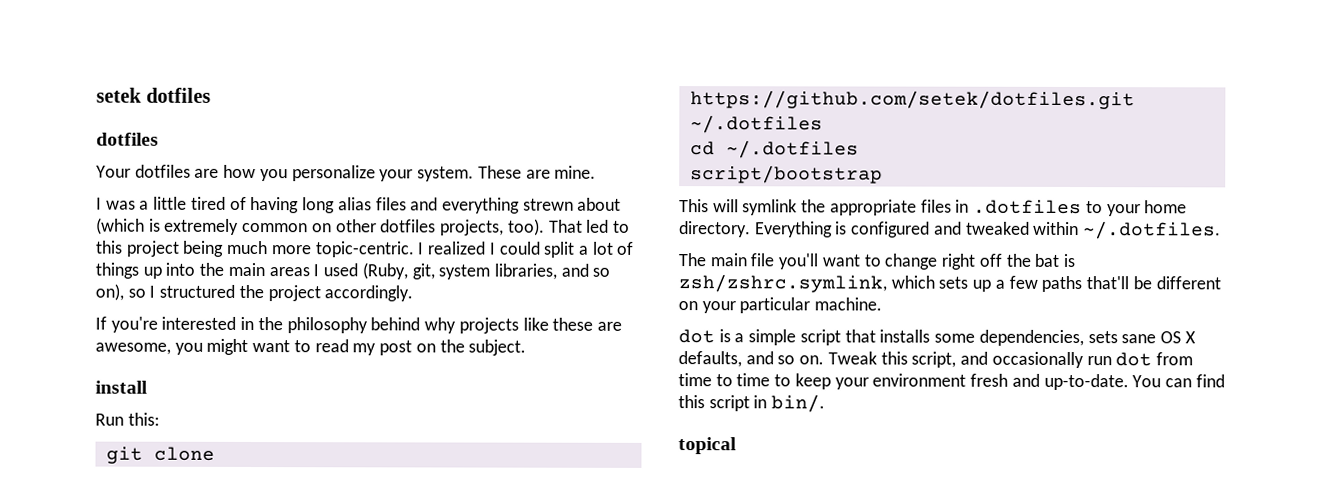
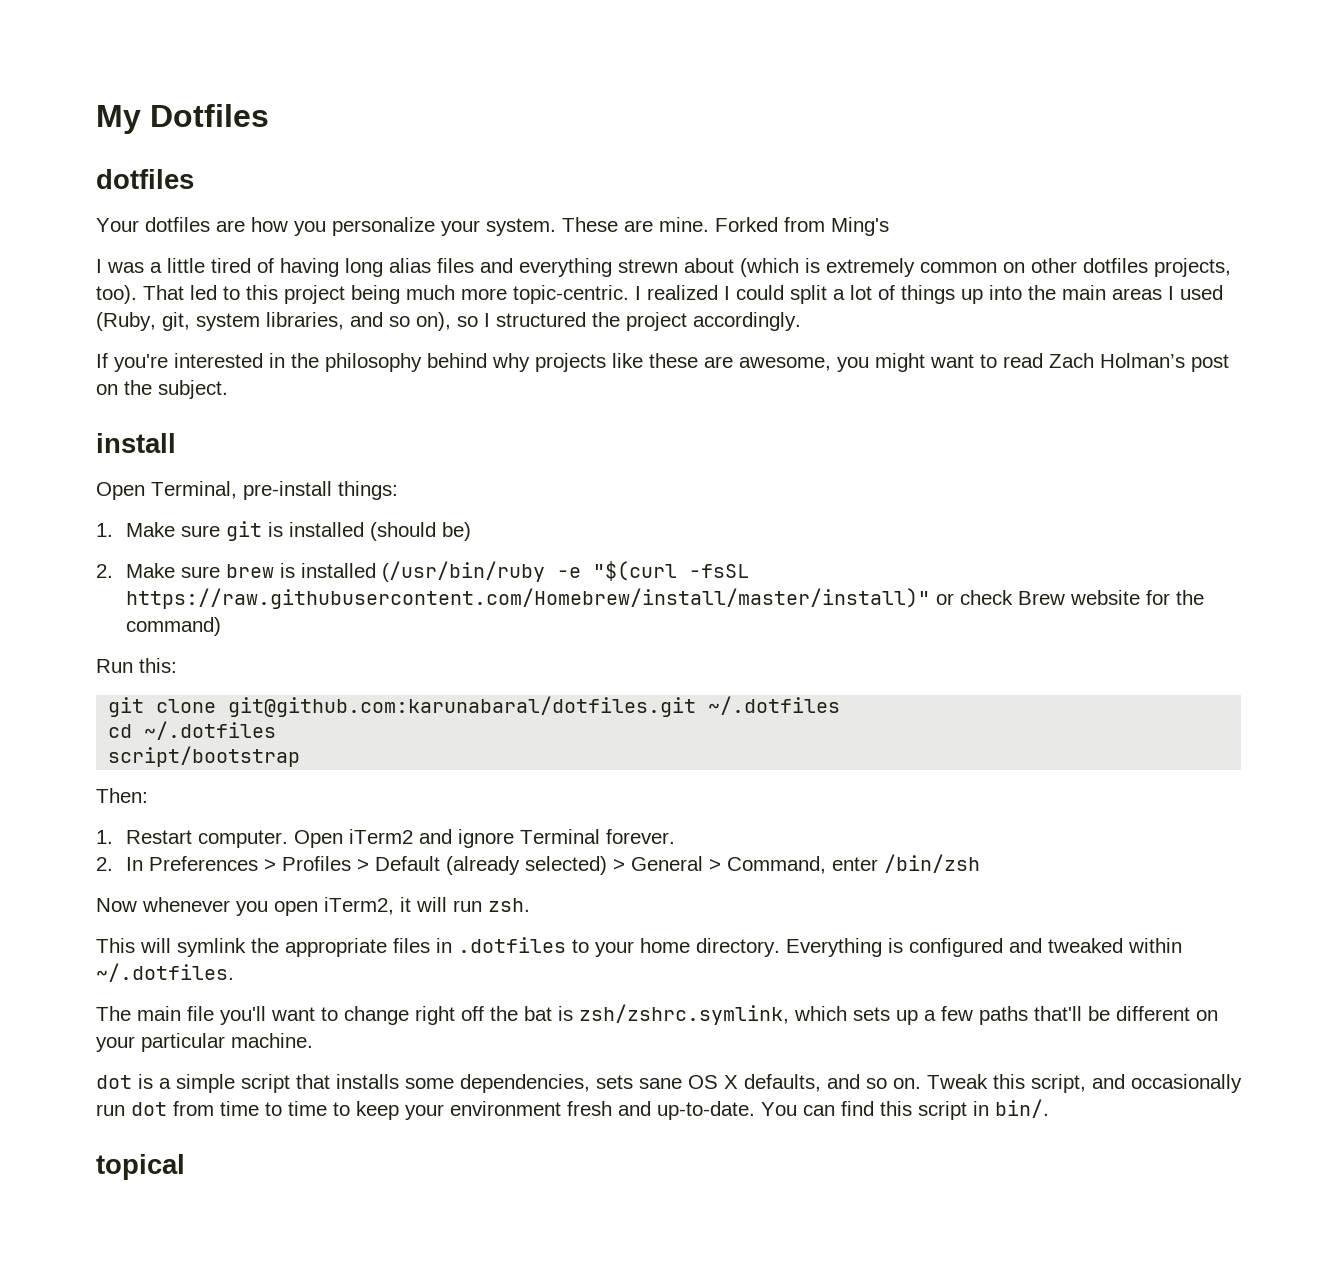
[96,87,211,103] setek dotfiles -> [96,104,269,134] My Dotfiles
(597, 172) none -> [715,217,889,236] Forked from Ming's
[352,343,377,356] my -> [1049,353,1185,368] Zach Holman’s
(148, 387) none -> [96,481,398,500] [96,521,471,541] [96,561,749,582] [125,588,1204,609] [125,617,221,636] // Open Terminal, pre-install things: // 1. Make sure git is installed (should be) // 2. Make sure brew is installed (/usr/bin/ruby -e "$(curl -fsSL https://raw.githubusercontent.com/Homebrew/install/master/install)" or check Brew website for the command)
[689,90,1135,110] https://github.com/setek/dotfiles.git -> [228,696,697,717] git@github.com:karunabaral/dotfiles.git
(883, 174) none -> [96,788,148,803] [96,829,675,848] [96,854,980,875] [96,897,530,916] // Then: // 1. Restart computer. Open iTerm2 and ignore Terminal forever. // 2. In Preferences > Profiles > Default (already selected) > General > Command, enter /bin/zsh // Now whenever you open iTerm2, it will run zsh.

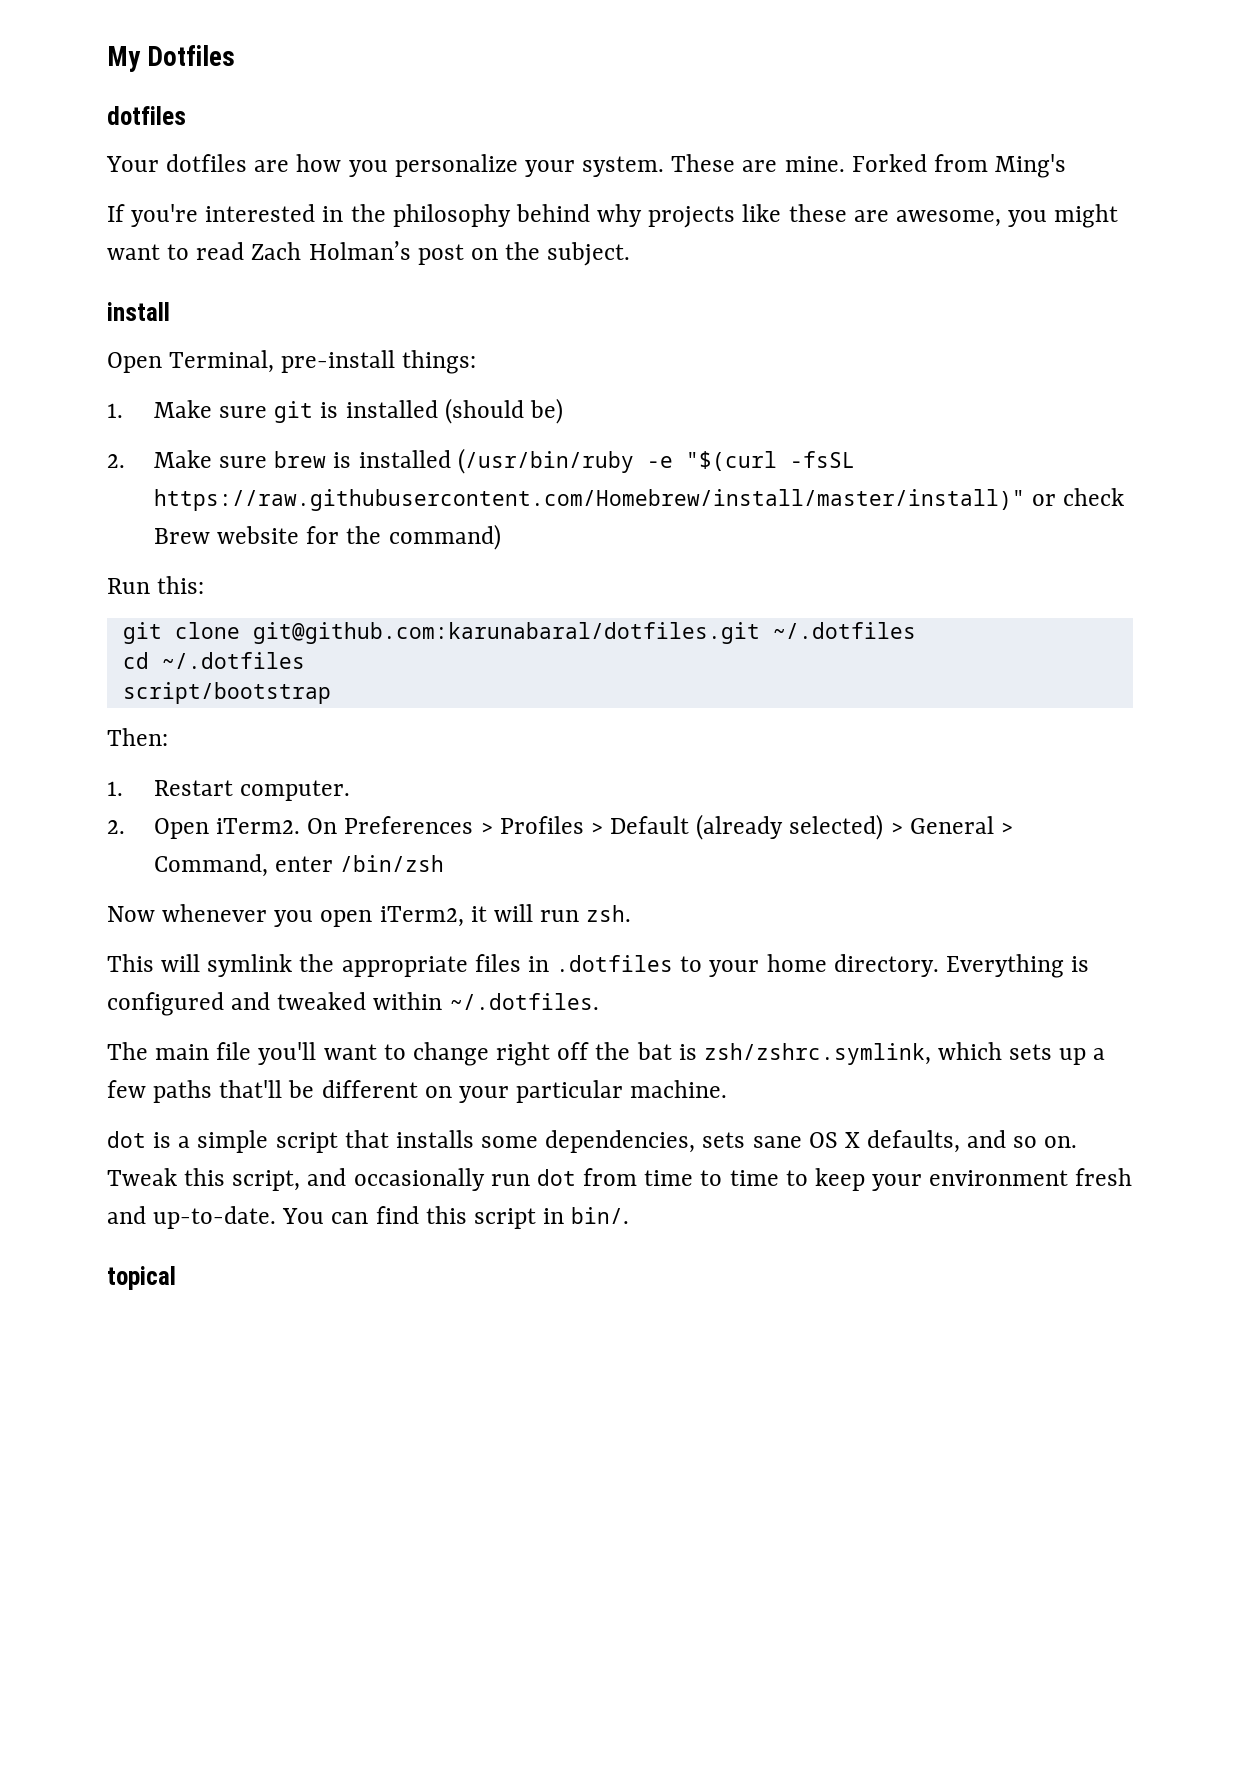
[96,258,1231,277] [96,285,1223,304] [96,312,801,331] // I was a little tired of having long alias files and everything strewn about (which is extremely common on other dotfiles projects, too). That led to this project being much more topic-centric. I realized I could split a lot of things up into the main areas I used (Ruby, git, system libraries, and so on), so I structured the project accordingly. -> (1067, 166) none
[293,829,675,848] [96,857,143,871] Open iTerm2 and ignore Terminal forever. // 2. In -> [107,818,338,839] // 2. Open iTerm2. On

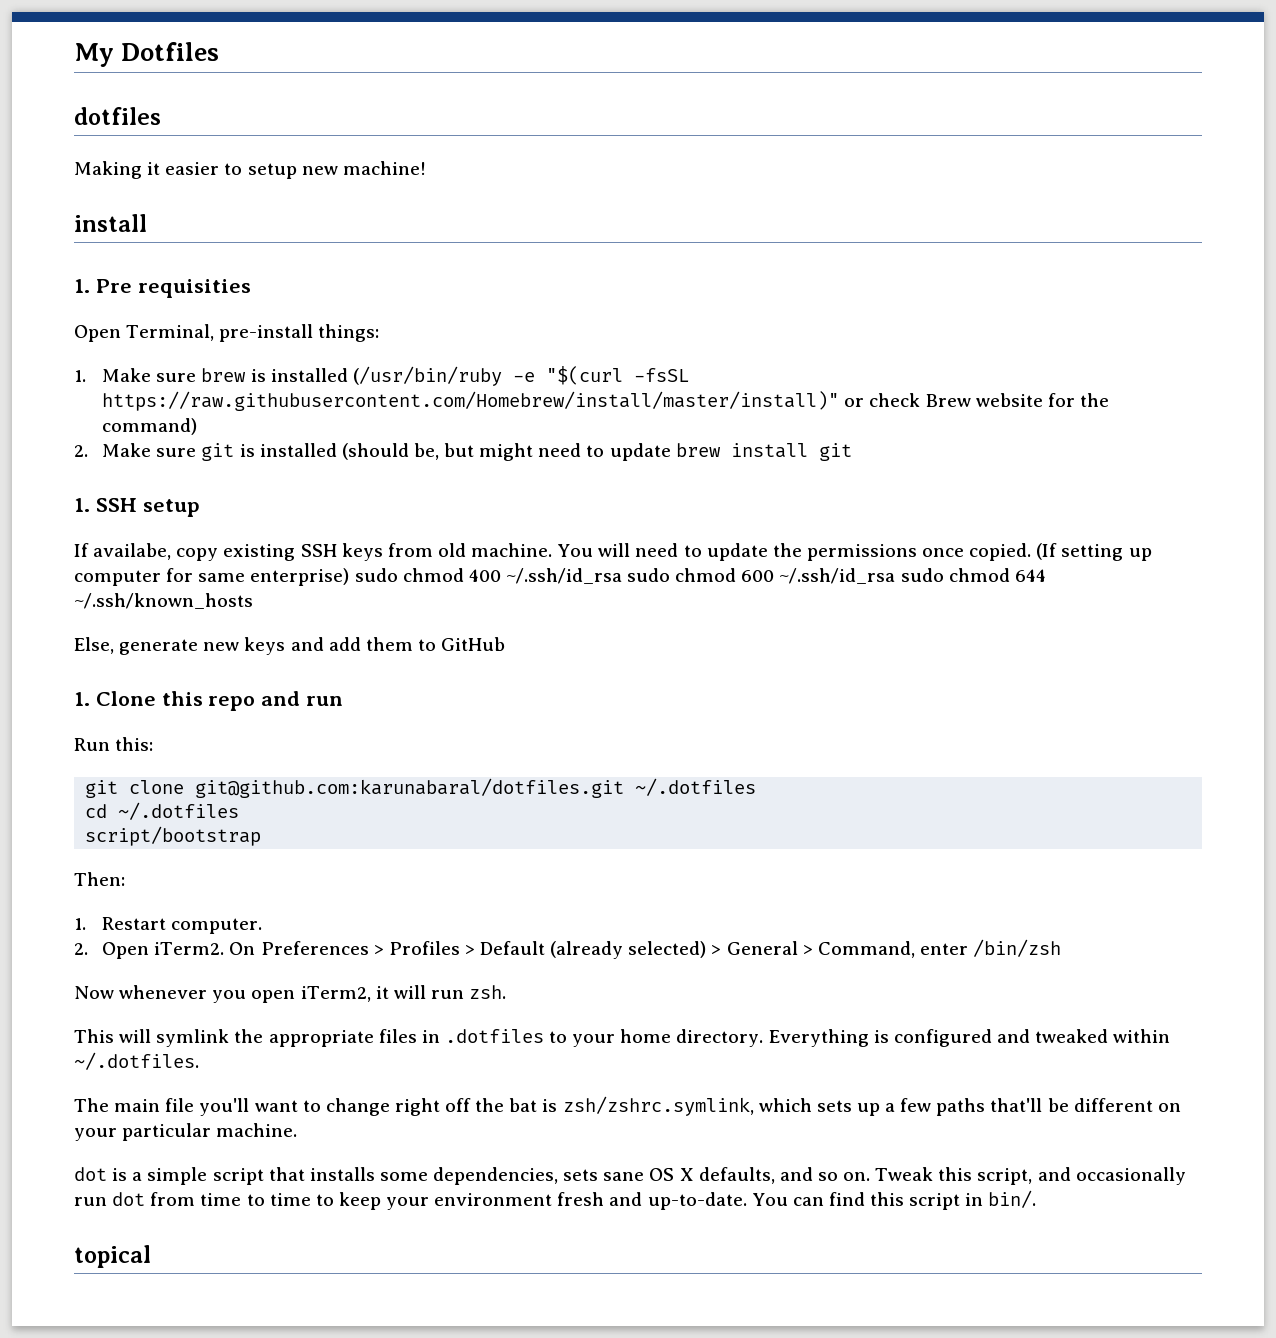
[106,154,1067,178] [107,204,1119,228] [107,241,631,266] [107,302,170,321] [107,350,477,374] [107,398,563,424] [107,454,125,468] Your dotfiles are how you personalize your system. These are mine. Forked from Ming's // If you're interested in the philosophy behind why projects like these are awesome, you might want to read Zach Holman’s post on the subject. // install // Open Terminal, pre-install things: // 1. Make sure git is installed (should be) // 2. -> [74,161,426,179] [74,214,147,232] [74,279,251,298] [74,324,380,342] [74,370,86,382] Making it easier to setup new machine! // install // 1. Pre requisities // Open Terminal, pre-install things: // 1.
(501, 537) none -> [74,443,852,461] [74,498,200,517] [74,543,1152,561] [74,568,1046,586] [74,593,253,609] [74,637,506,655] [74,691,344,711] // 2. Make sure git is installed (should be, but might need to update brew install git // 1. SSH setup // If availabe, copy existing SSH keys from old machine. You will need to update the permissions once copied. (If setting up computer for same enterprise) sudo chmod 400 ~/.ssh/id_rsa sudo chmod 600 ~/.ssh/id_rsa sudo chmod 644 ~/.ssh/known_hosts // Else, generate new keys and add them to GitHub // 1. Clone this repo and run

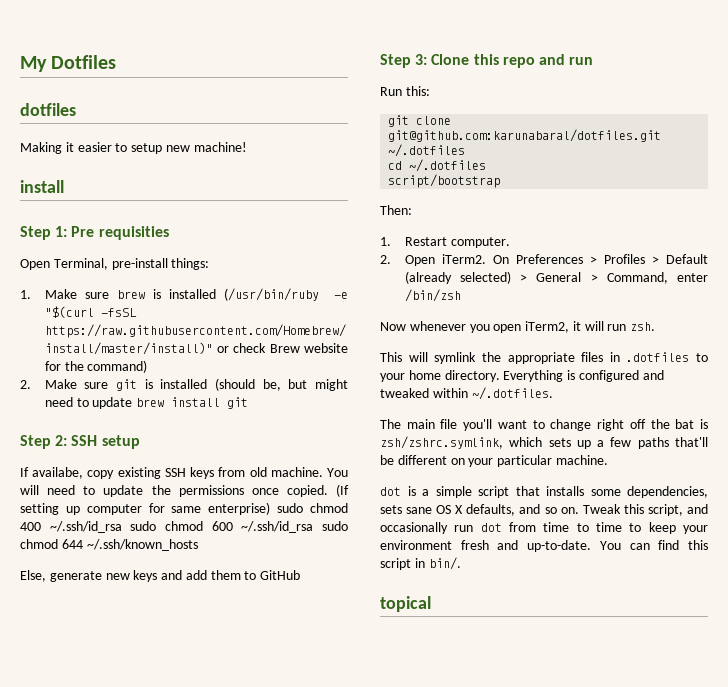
[74,279,90,293] 1. -> [20,226,68,240] Step 1:
[74,498,90,512] 1. -> [20,435,68,449] Step 2:
[74,692,90,706] 1. -> [380,54,428,68] Step 3:

